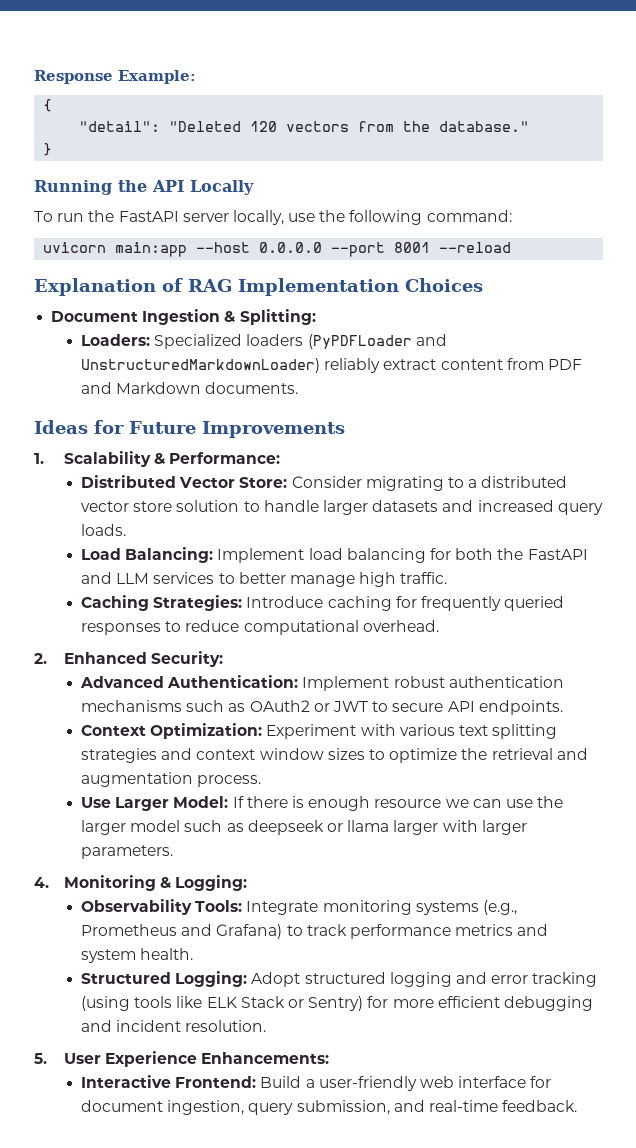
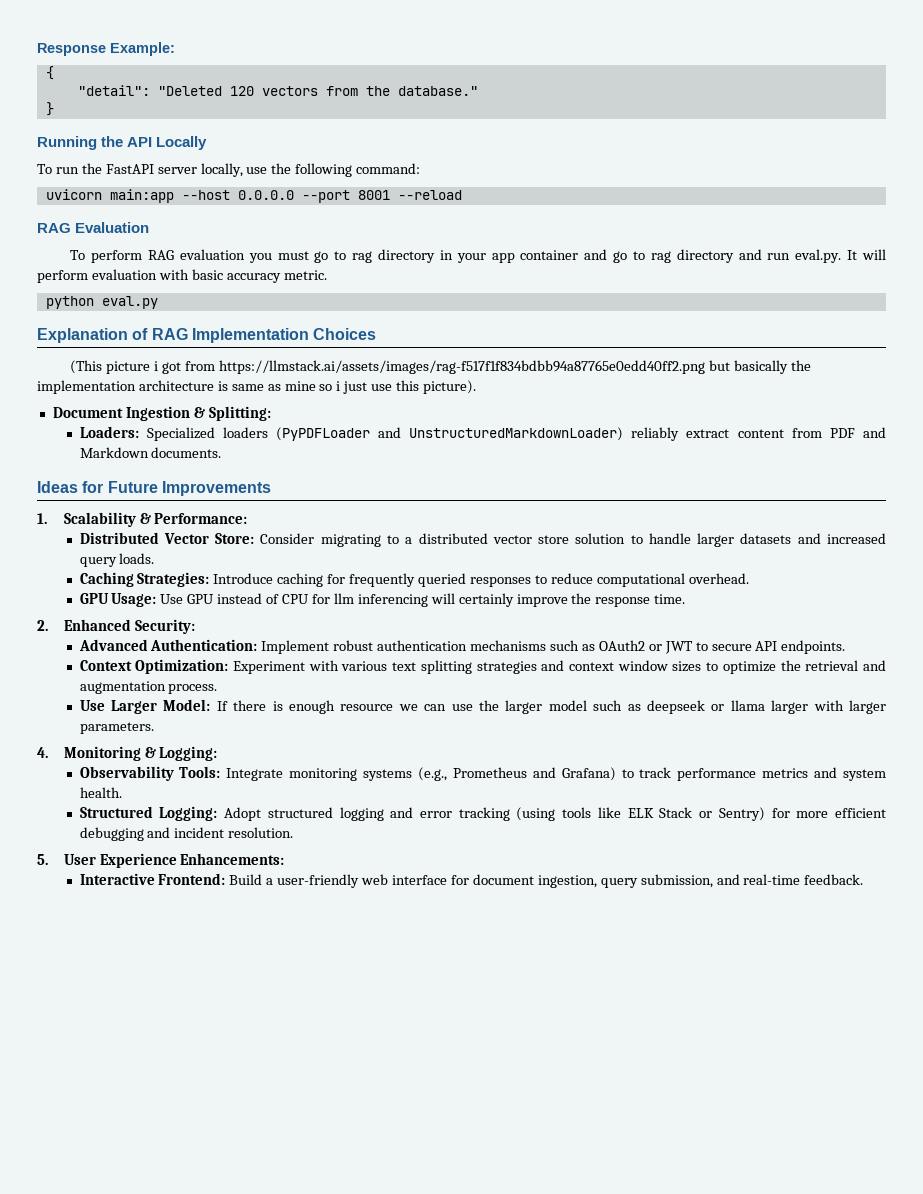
(512, 247) none -> [37,222,150,233] [70,249,887,263] [37,269,327,283] [45,296,158,309] // RAG Evaluation // To perform RAG evaluation you must go to rag directory in your app container and go to rag directory and run eval.py. It will perform evaluation with basic accuracy metric. // python eval.py
(483, 285) none -> [70,360,811,374] [37,380,477,394] // (This picture i got from https://llmstack.ai/assets/images/rag-f517f1f834bdbb94a87765e0edd40ff2.png but basically the implementation architecture is same as mine so i just use this picture).
[81,547,588,563] [81,572,448,587] // Load Balancing: Implement load balancing for both the FastAPI and LLM services to better manage high traffic. -> (155, 558) none
(439, 626) none -> [79,593,686,607] // GPU Usage: Use GPU instead of CPU for llm inferencing will certainly improve the response time.

